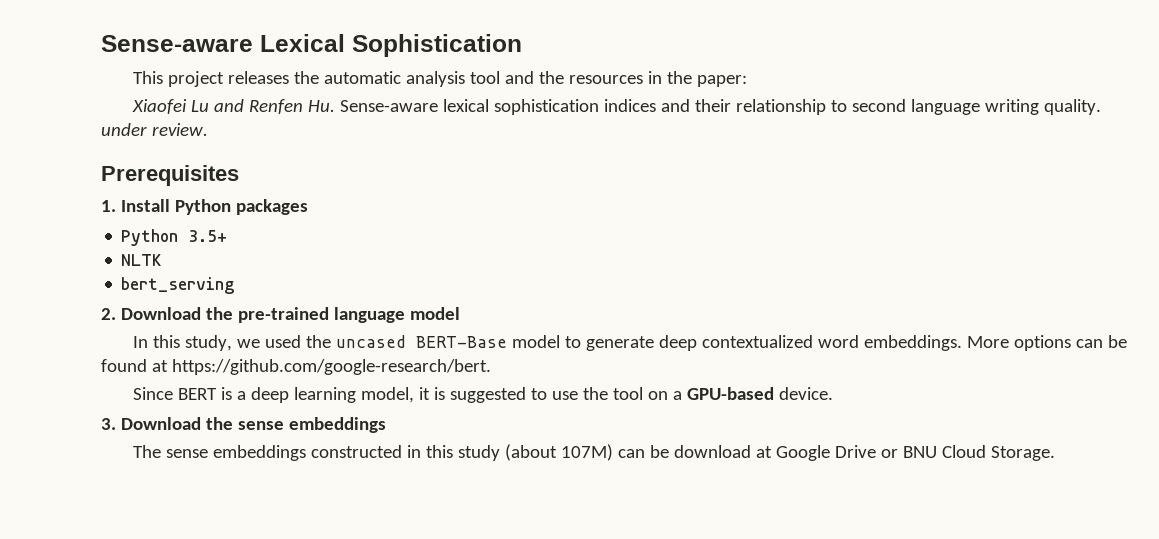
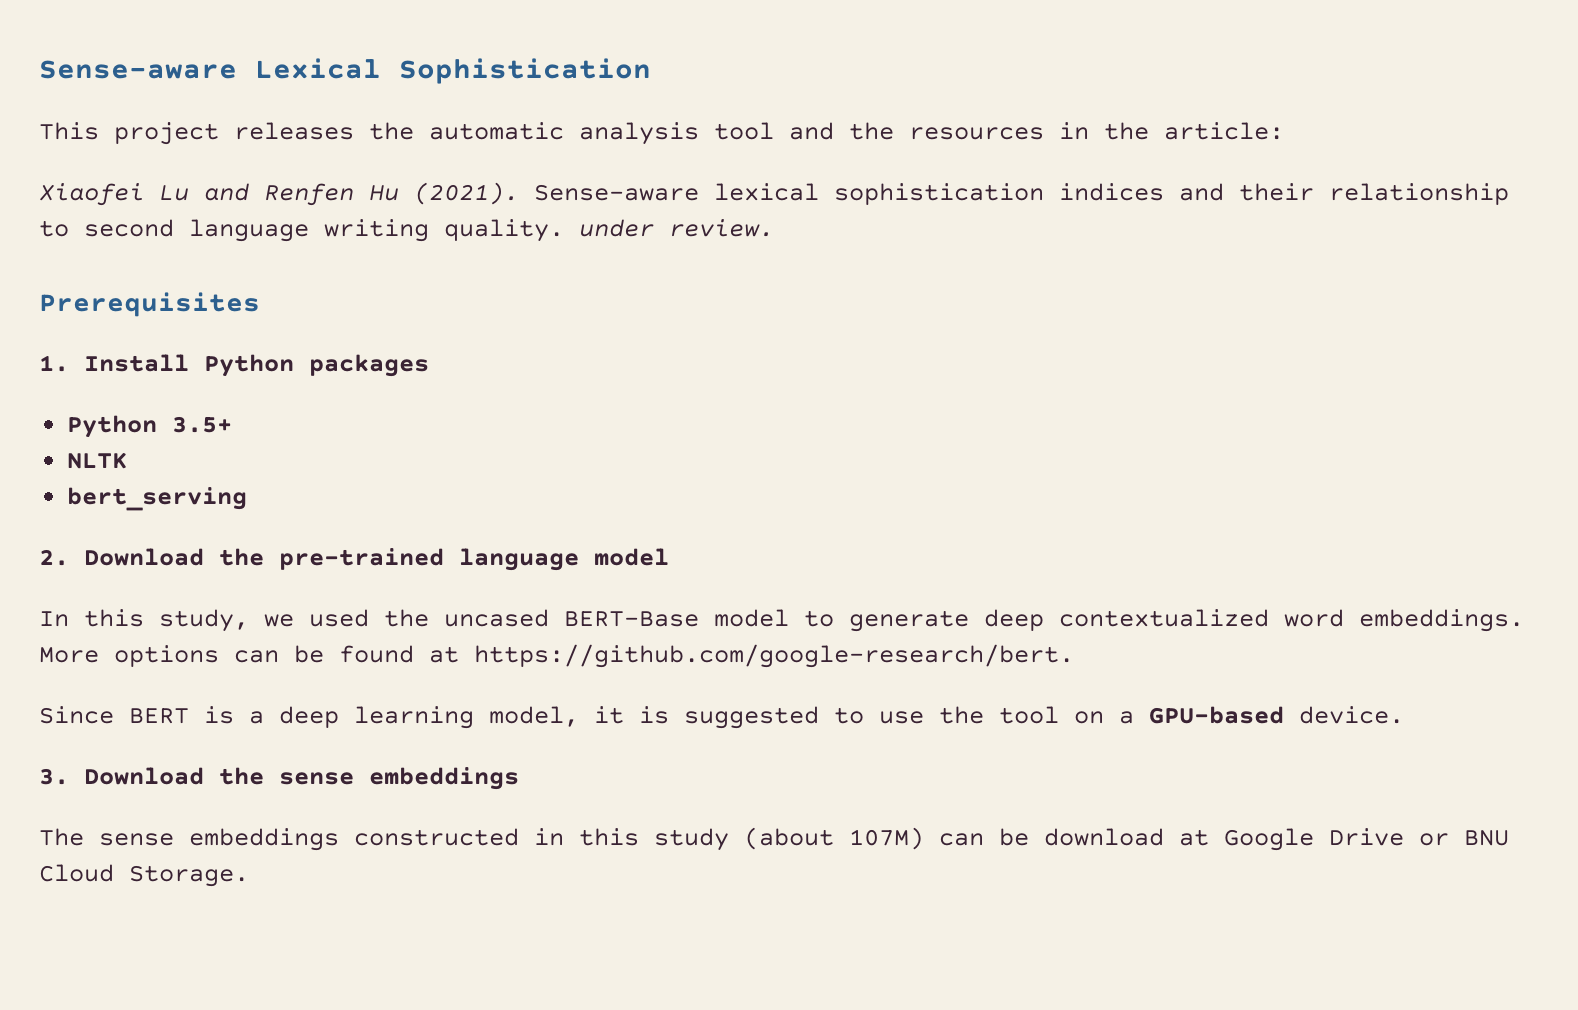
[696,75,747,87] paper: -> [1164,122,1284,140] article:
[307,100,335,112] Hu. -> [369,182,519,205] Hu (2021).

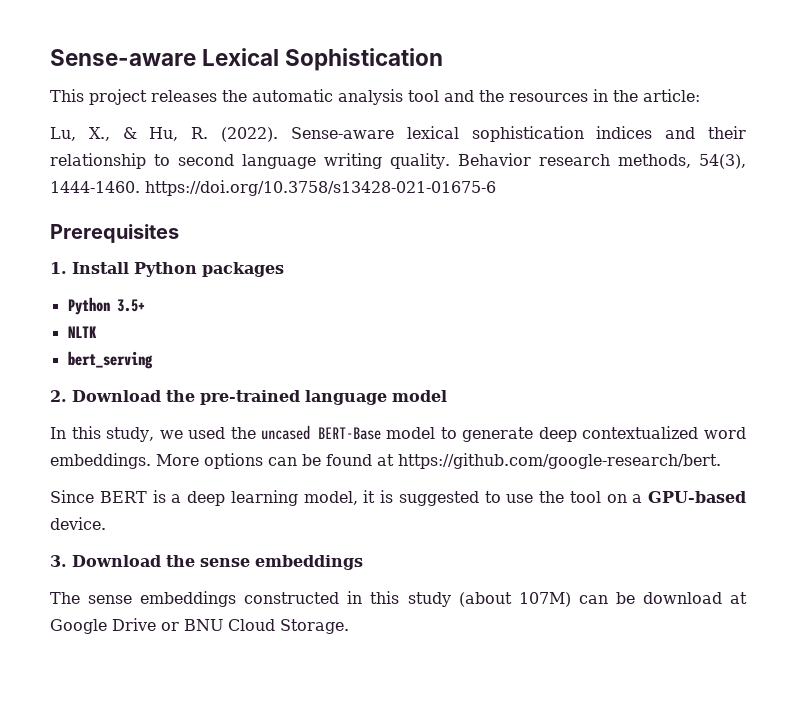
[39,182,519,206] Xiaofei Lu and Renfen Hu (2021). -> [50,127,279,142] Lu, X., & Hu, R. (2022).
[579,219,774,237] under review. -> [457,153,746,169] [50,180,496,196] Behavior research methods, 54(3), 1444-1460. https://doi.org/10.3758/s13428-021-01675-6

